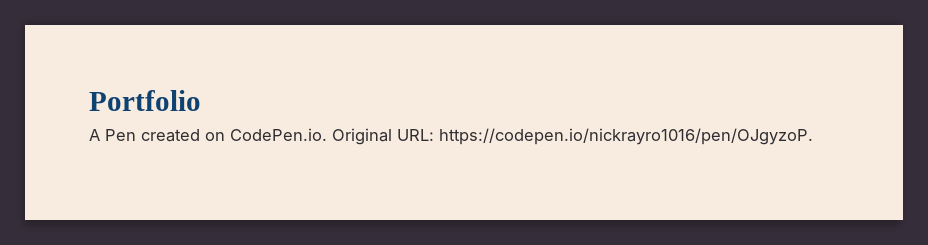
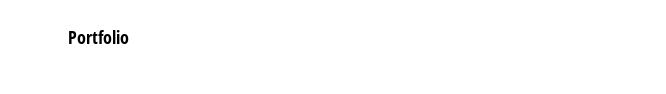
[89,128,813,145] // A Pen created on CodePen.io. Original URL: https://codepen.io/nickrayro1016/pen/OJgyzoP. -> (129, 37) none

